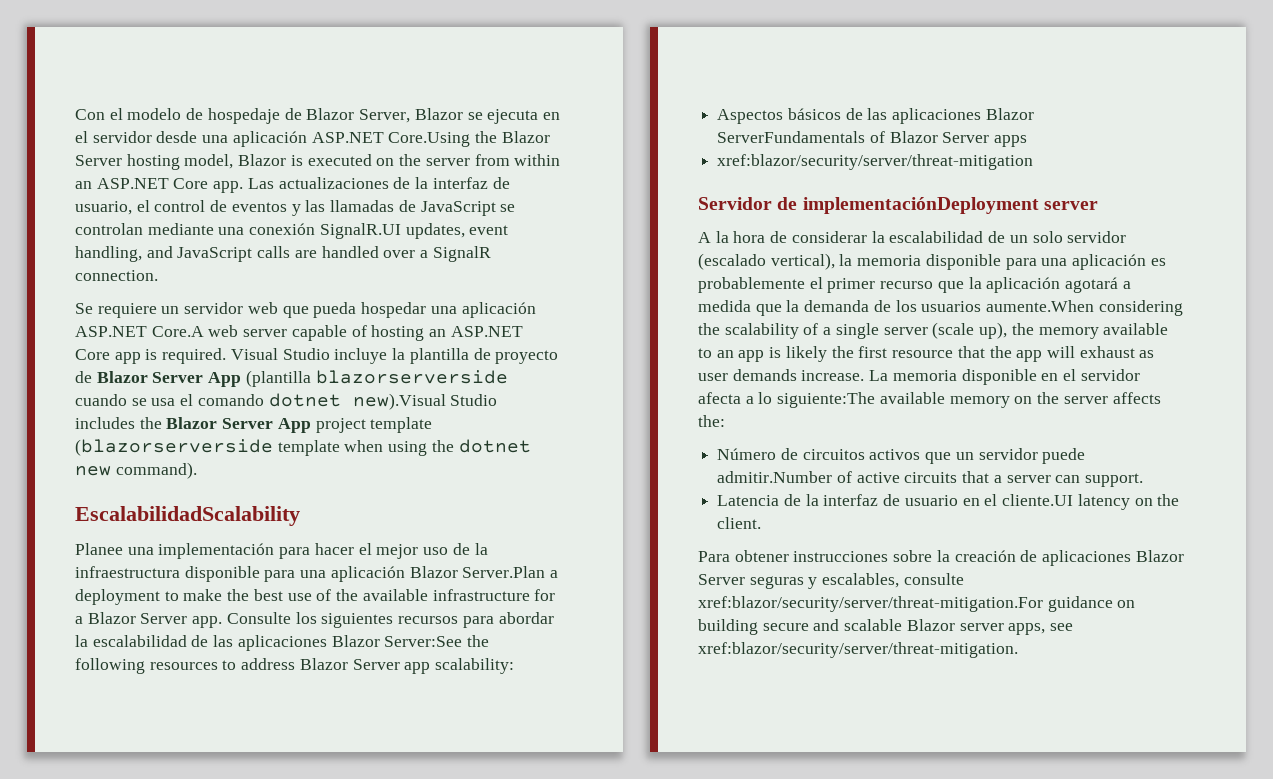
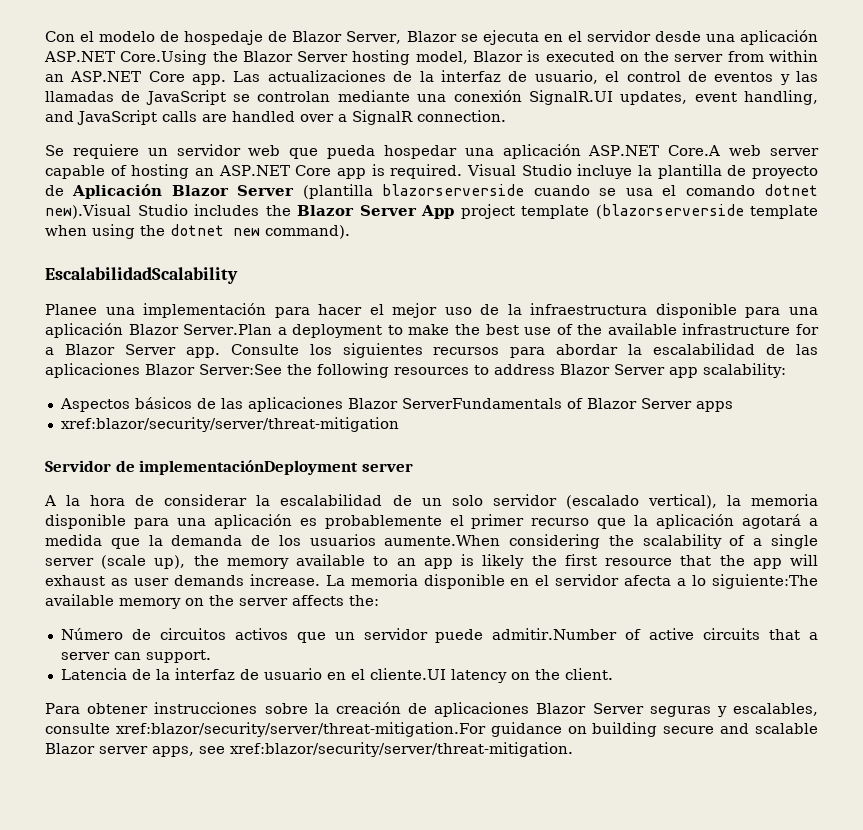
[96,371,242,387] Blazor Server App -> [72,184,295,199] Aplicación Blazor Server

